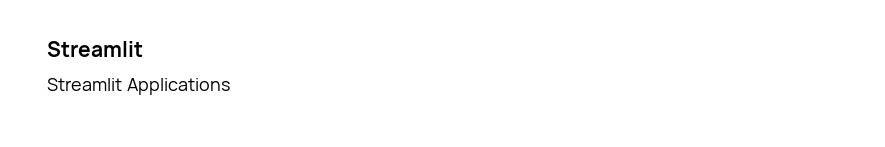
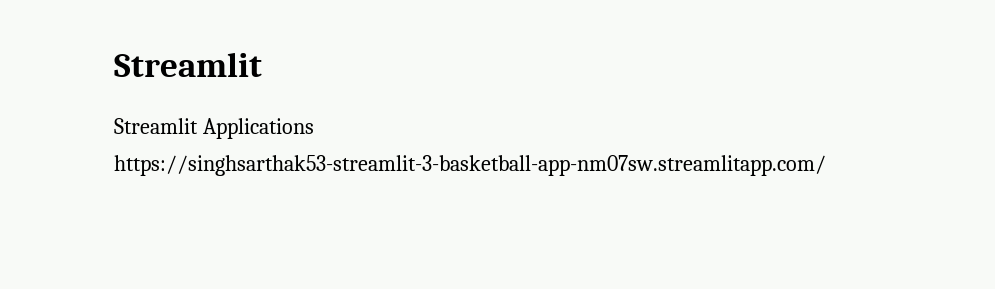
(230, 86) none -> [114,155,826,176] https://singhsarthak53-streamlit-3-basketball-app-nm07sw.streamlitapp.com/

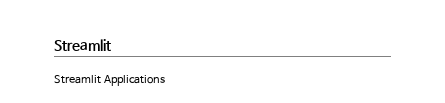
[114,155,826,176] https://singhsarthak53-streamlit-3-basketball-app-nm07sw.streamlitapp.com/ -> (165, 80) none

